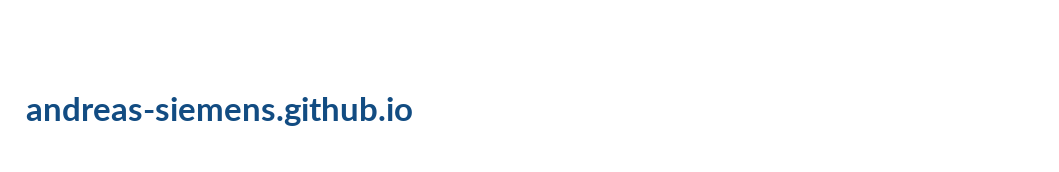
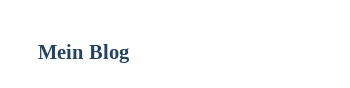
[26,97,413,126] andreas-siemens.github.io -> [38,44,130,63] Mein Blog

